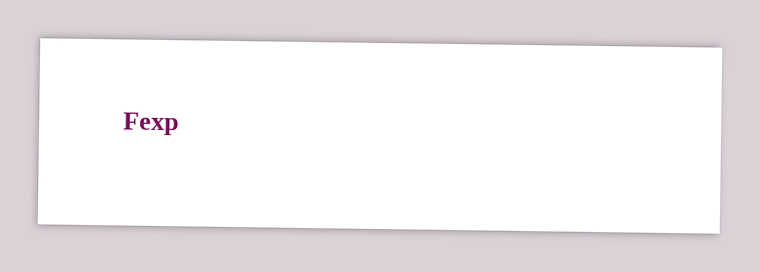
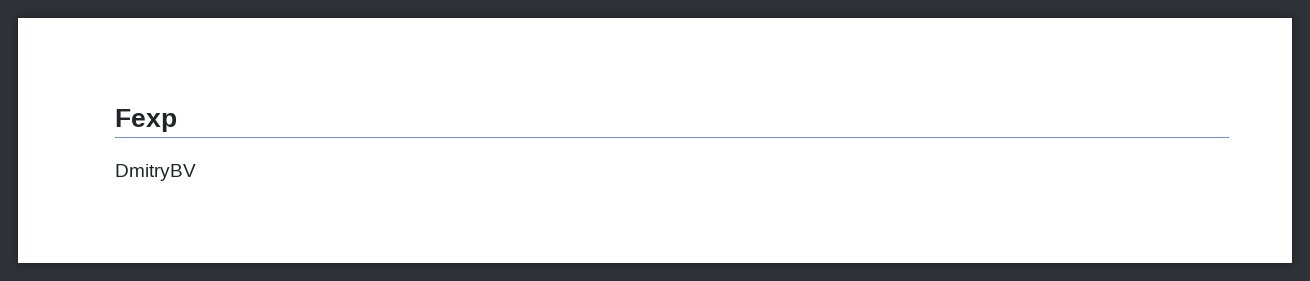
(179, 124) none -> [115,164,196,181] // DmitryBV

